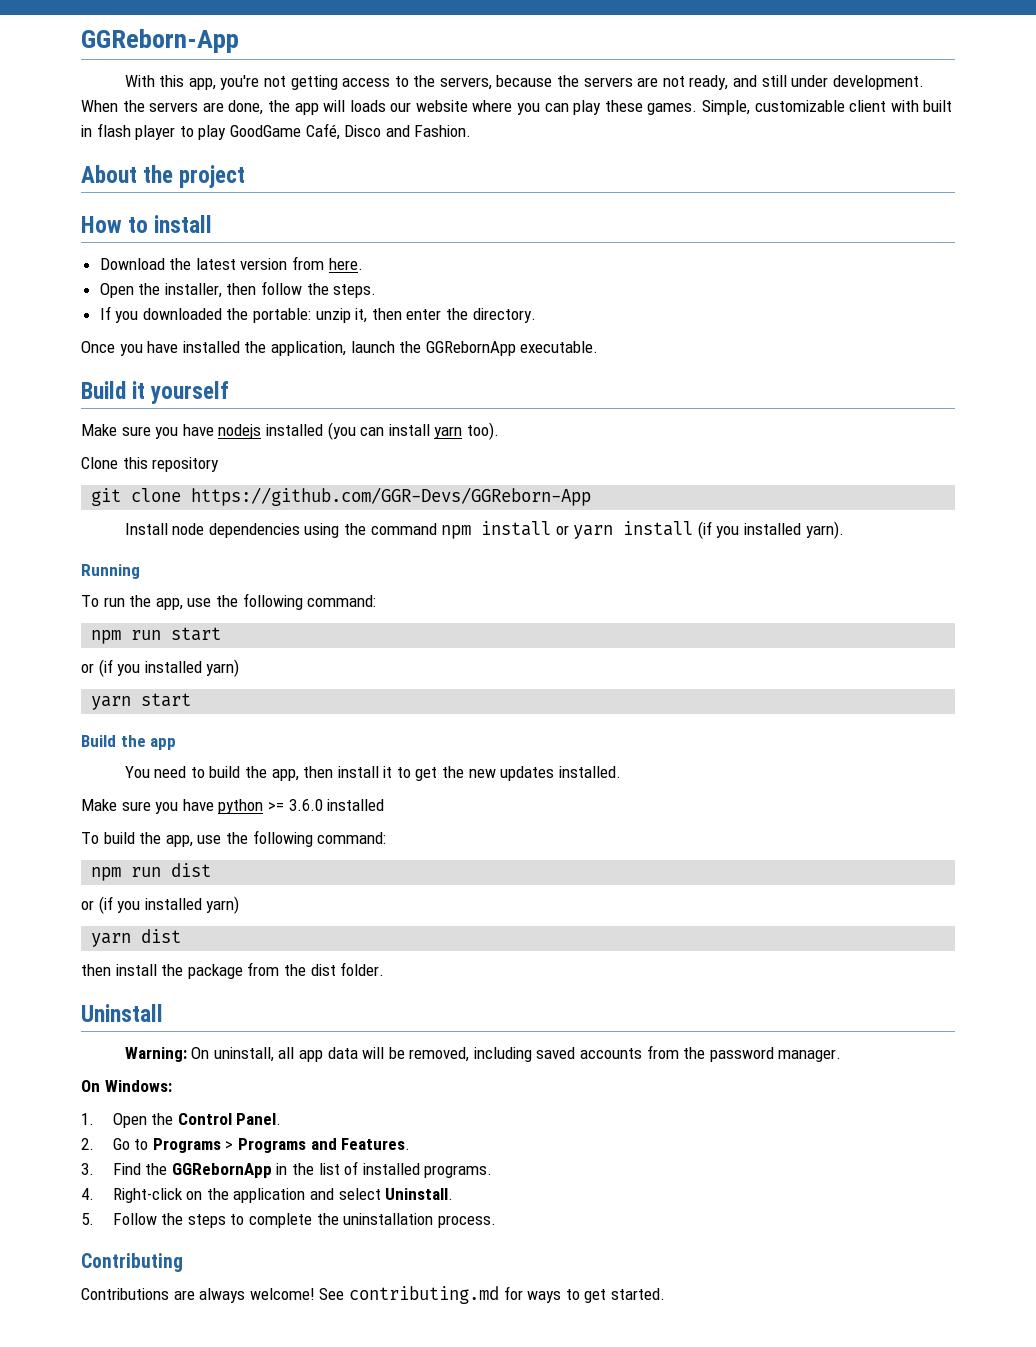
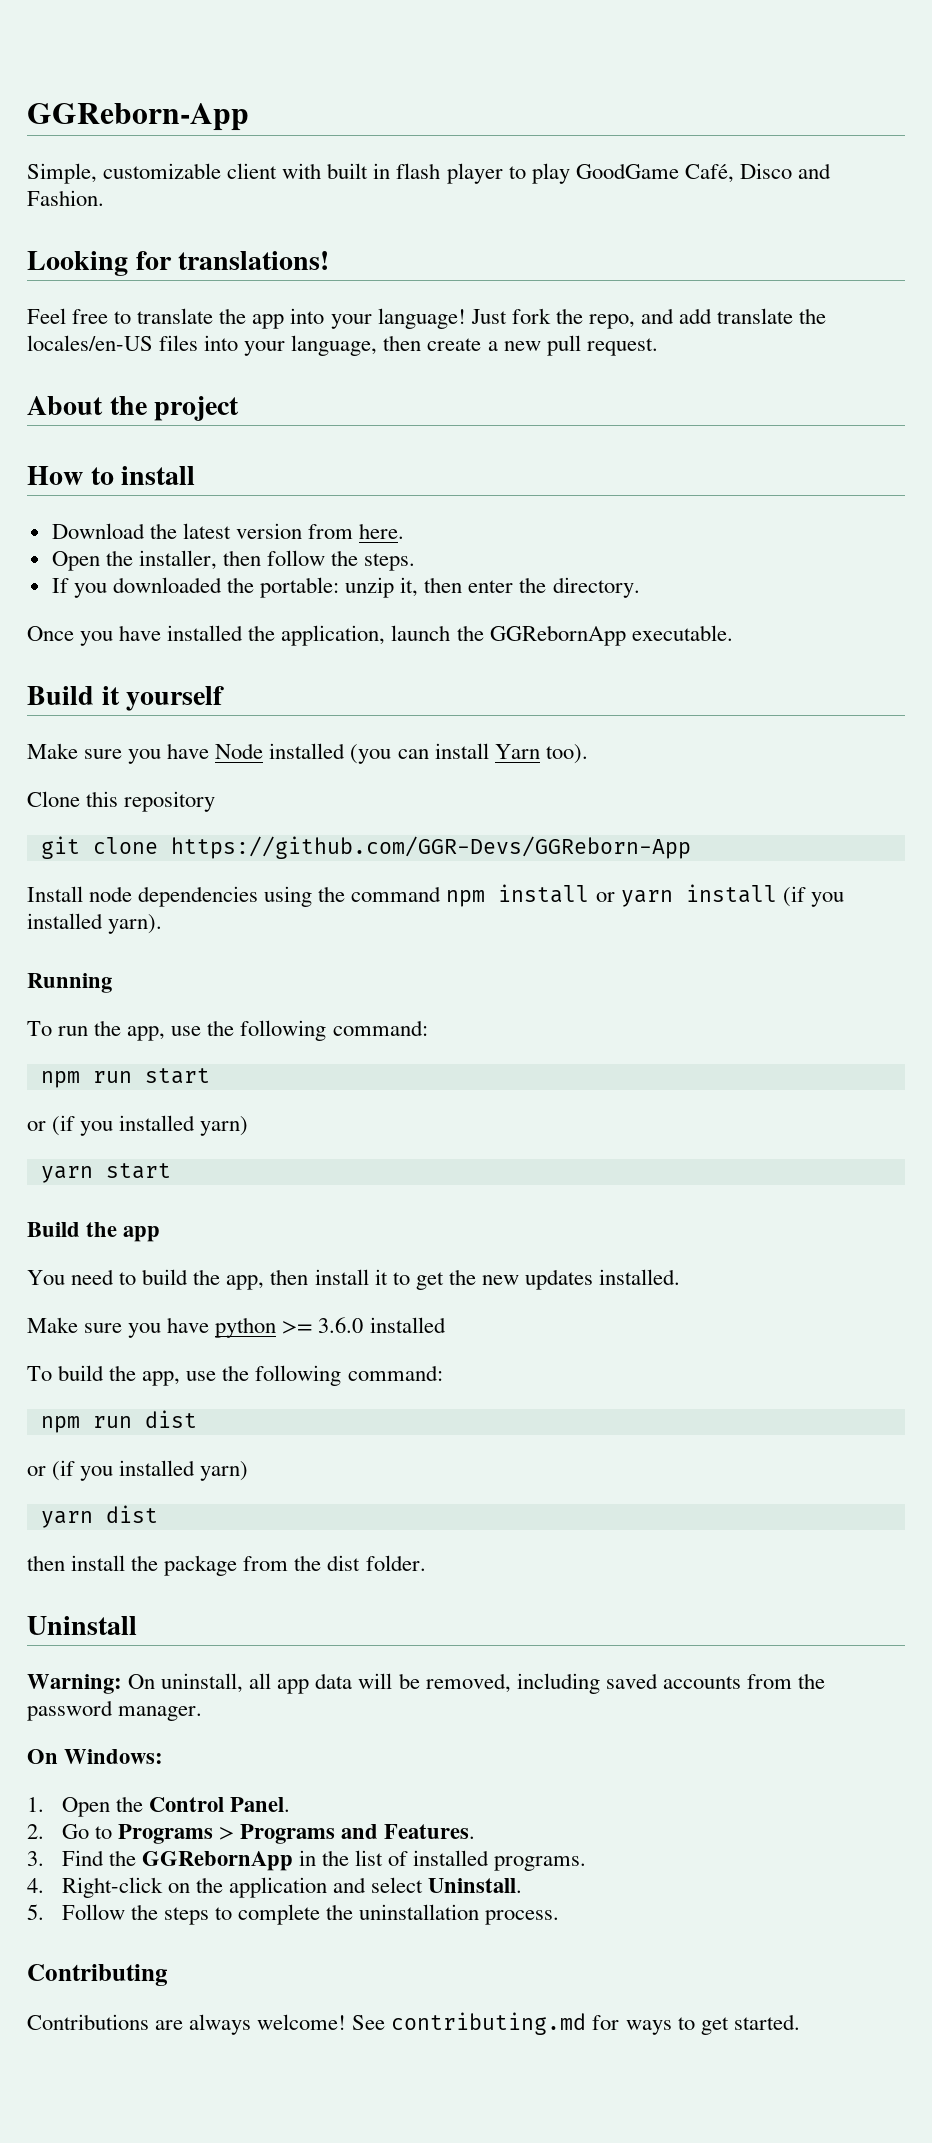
[124,75,924,90] [81,100,698,115] With this app, you're not getting access to the servers, because the servers are not ready, and still under development. When the servers are done, the app will loads our website where you can play these games. -> (249, 117) none
(472, 131) none -> [27,251,330,276] [27,308,827,329] [27,335,658,356] // Looking for translations! // Feel free to translate the app into your language! Just fork the repo, and add translate the locales/en-US files into your language, then create a new pull request.
[218,424,262,439] nodejs -> [215,743,264,759] Node
[434,426,463,439] yarn -> [494,744,540,759] Yarn

